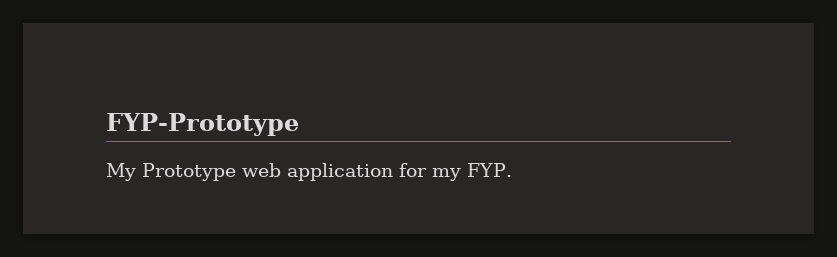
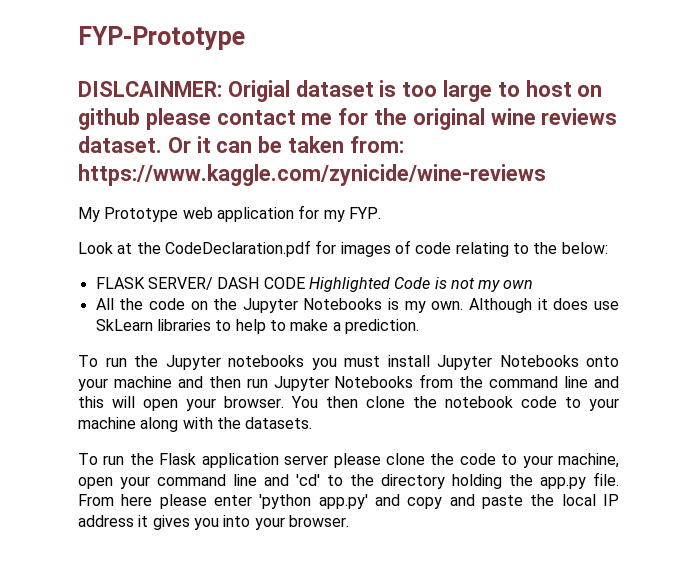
(299, 124) none -> [78,80,603,102] [78,108,618,130] [78,136,404,153] [78,164,546,186] // DISLCAINMER: Origial dataset is too large to host on github please contact me for the original wine reviews dataset. Or it can be taken from: https://www.kaggle.com/zynicide/wine-reviews
(512, 170) none -> [78,240,608,257] [95,277,534,292] [95,298,619,313] [95,319,419,334] [78,355,619,370] [78,374,620,391] [78,396,619,411] [78,417,313,432] [78,453,620,468] [78,472,619,489] [78,494,619,509] [78,515,349,530] // Look at the CodeDeclaration.pdf for images of code relating to the below: // FLASK SERVER/ DASH CODE Highlighted Code is not my own // All the code on the Jupyter Notebooks is my own. Although it does use SkLearn libraries to help to make a prediction. // To run the Jupyter notebooks you must install Jupyter Notebooks onto your machine and then run Jupyter Notebooks from the command line and this will open your browser. You then clone the notebook code to your machine along with the datasets. // To run the Flask application server please clone the code to your machine, open your command line and 'cd' to the directory holding the app.py file. From here please enter 'python app.py' and copy and paste the local IP address it gives you into your browser.

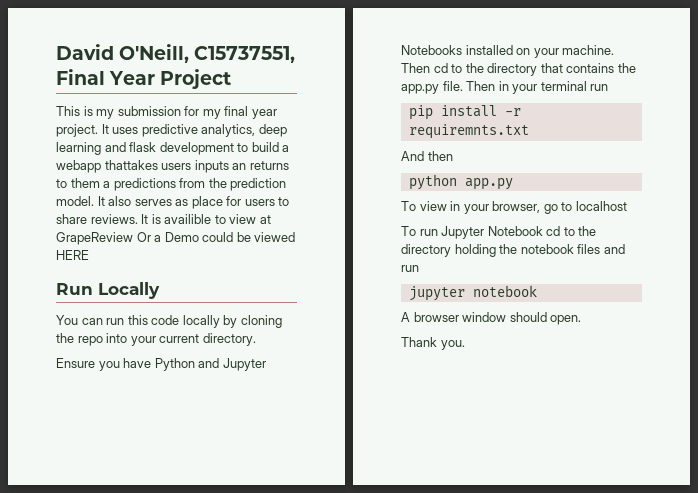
[78,26,245,50] [78,80,603,102] [78,108,618,130] [78,136,404,153] [78,164,546,186] [78,205,381,222] [78,240,608,257] [95,277,534,292] [95,298,619,313] [95,319,419,334] [78,355,619,370] [78,374,620,391] [78,396,619,411] [78,417,313,432] [78,453,620,468] [78,474,320,489] FYP-Prototype // DISLCAINMER: Origial dataset is too large to host on github please contact me for the original wine reviews dataset. Or it can be taken from: https://www.kaggle.com/zynicide/wine-reviews // My Prototype web application for my FYP. // Look at the CodeDeclaration.pdf for images of code relating to the below: // FLASK SERVER/ DASH CODE Highlighted Code is not my own // All the code on the Jupyter Notebooks is my own. Although it does use SkLearn libraries to help to make a prediction. // To run the Jupyter notebooks you must install Jupyter Notebooks onto your machine and then run Jupyter Notebooks from the command line and this will open your browser. You then clone the notebook code to your machine along with the datasets. // To run the Flask application server please clone the code to your machine, open your command line and 'cd' -> [56,44,296,63] [56,69,232,89] [56,106,277,119] [56,124,287,137] [56,142,290,155] [56,160,289,173] [56,178,287,191] [56,196,290,209] [56,214,271,224] [56,232,296,245] [56,250,89,260] [56,282,160,299] [56,315,282,328] [56,333,256,346] [56,358,266,371] [401,45,615,58] [401,63,636,76] [401,81,609,94] [408,105,521,120] [408,124,529,139] [401,151,453,161] [408,174,513,190] [401,201,627,214] [401,226,561,239] David O'Neill, C15737551, Final Year Project // This is my submission for my final year project. It uses predictive analytics, deep learning and flask development to build a webapp thattakes users inputs an returns to them a predictions from the prediction model. It also serves as place for users to share reviews. It is availible to view at GrapeReview Or a Demo could be viewed HERE // Run Locally // You can run this code locally by cloning the repo into your current directory. // Ensure you have Python and Jupyter Notebooks installed on your machine. Then cd to the directory that contains the app.py file. Then in your terminal run // pip install -r requiremnts.txt // And then // python app.py // To view in your browser, go to localhost // To run Jupyter Notebook cd
[540,472,619,489] [78,494,619,509] [78,515,349,530] app.py file. From here please enter 'python app.py' and copy and paste the local IP address it gives you into your browser. -> [520,244,625,254] [401,265,419,272] [408,285,537,301] [401,312,582,325] [401,337,465,350] notebook files and run // jupyter notebook // A browser window should open. // Thank you.

